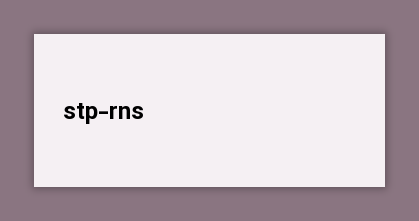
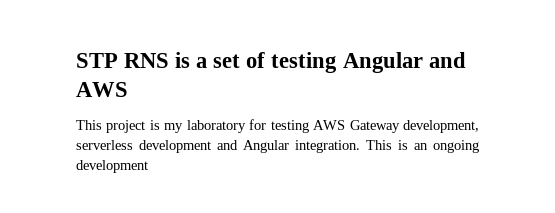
[63,103,144,124] stp-rns -> [76,52,466,73] [76,82,128,97] [76,119,480,133] [76,140,479,153] [76,160,148,173] STP RNS is a set of testing Angular and AWS // This project is my laboratory for testing AWS Gateway development, serverless development and Angular integration. This is an ongoing development

